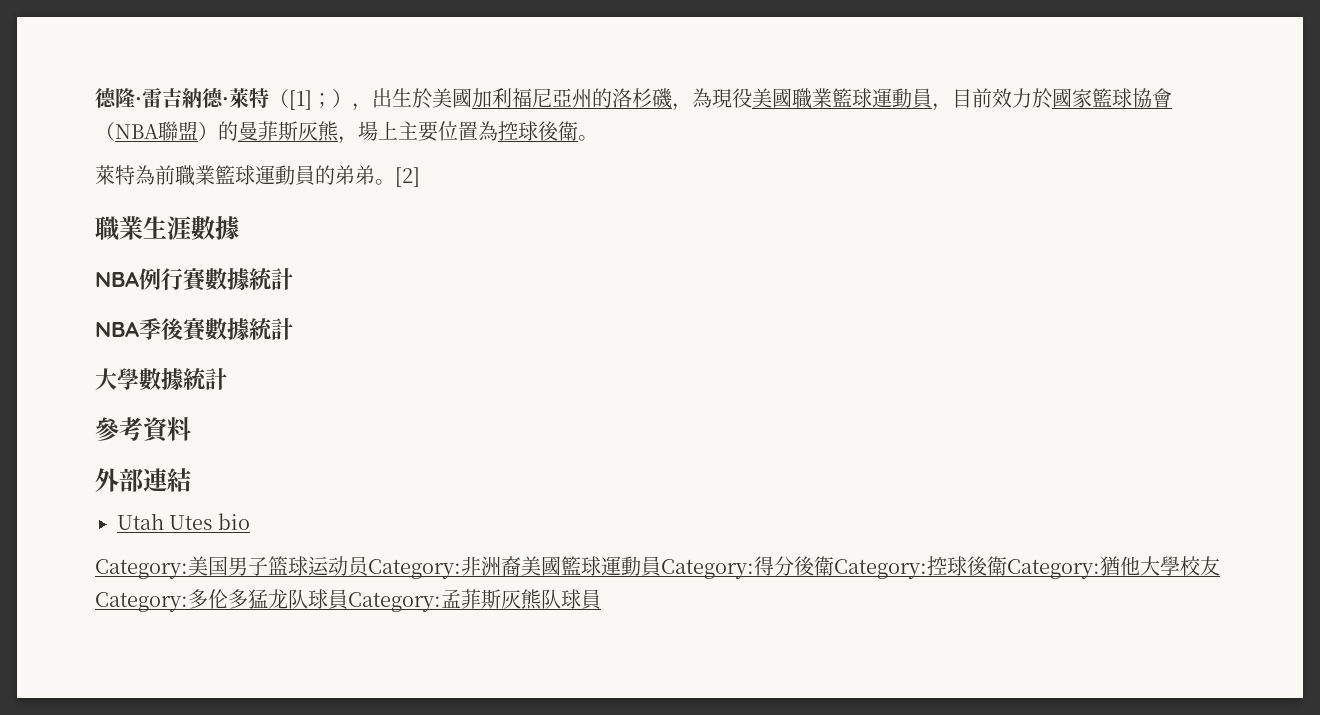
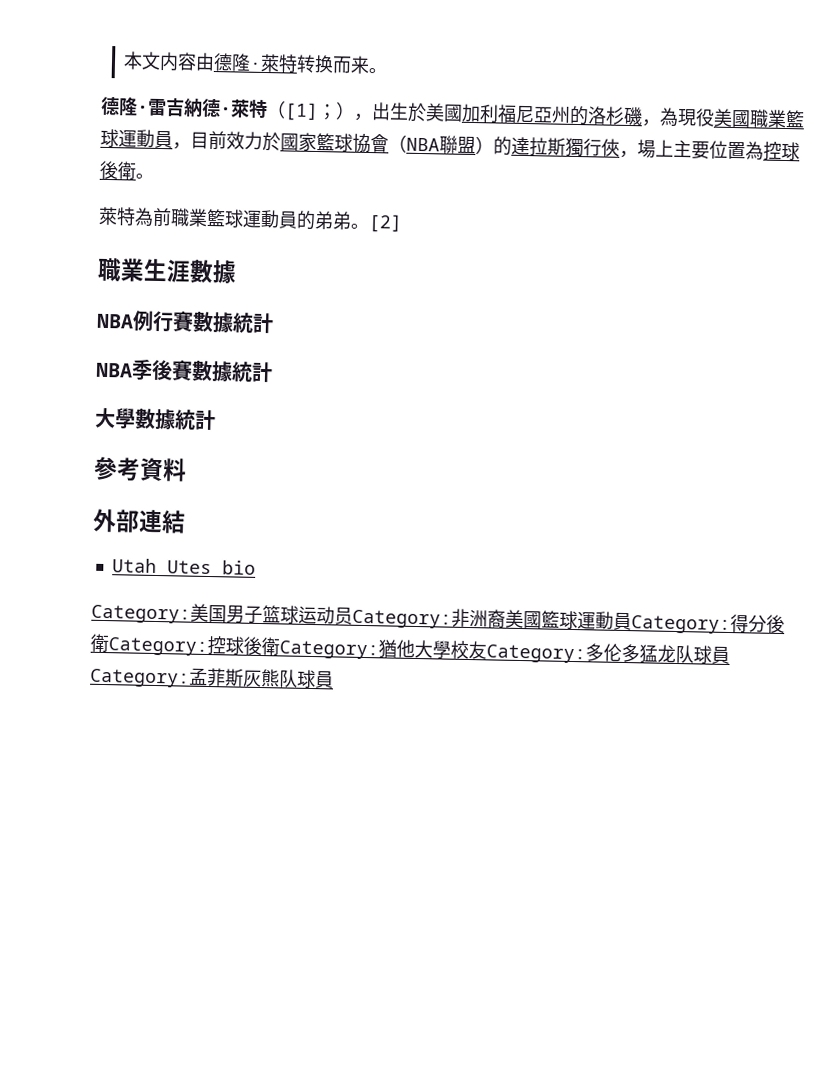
(95, 98) none -> [123,51,388,75] 本文内容由德隆·萊特转换而来。 //
[238,121,339,142] 曼菲斯灰熊 -> [511,136,620,158] 達拉斯獨行俠

